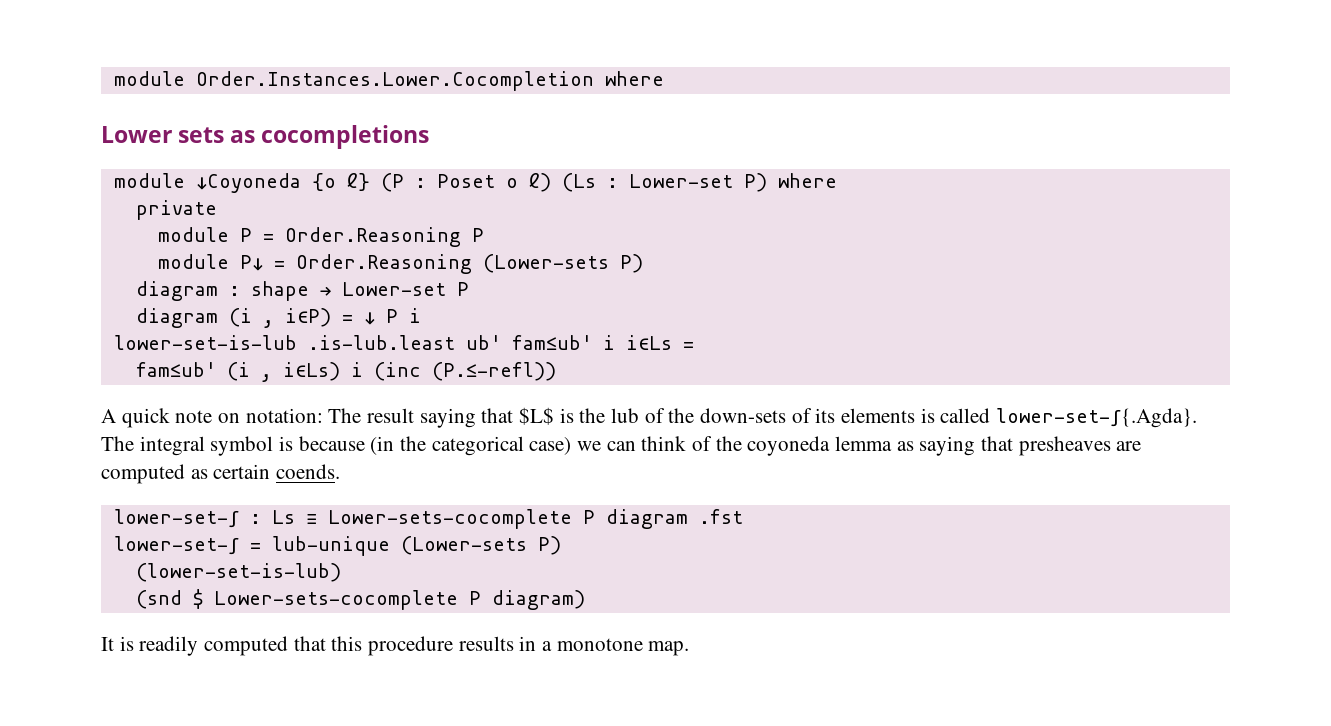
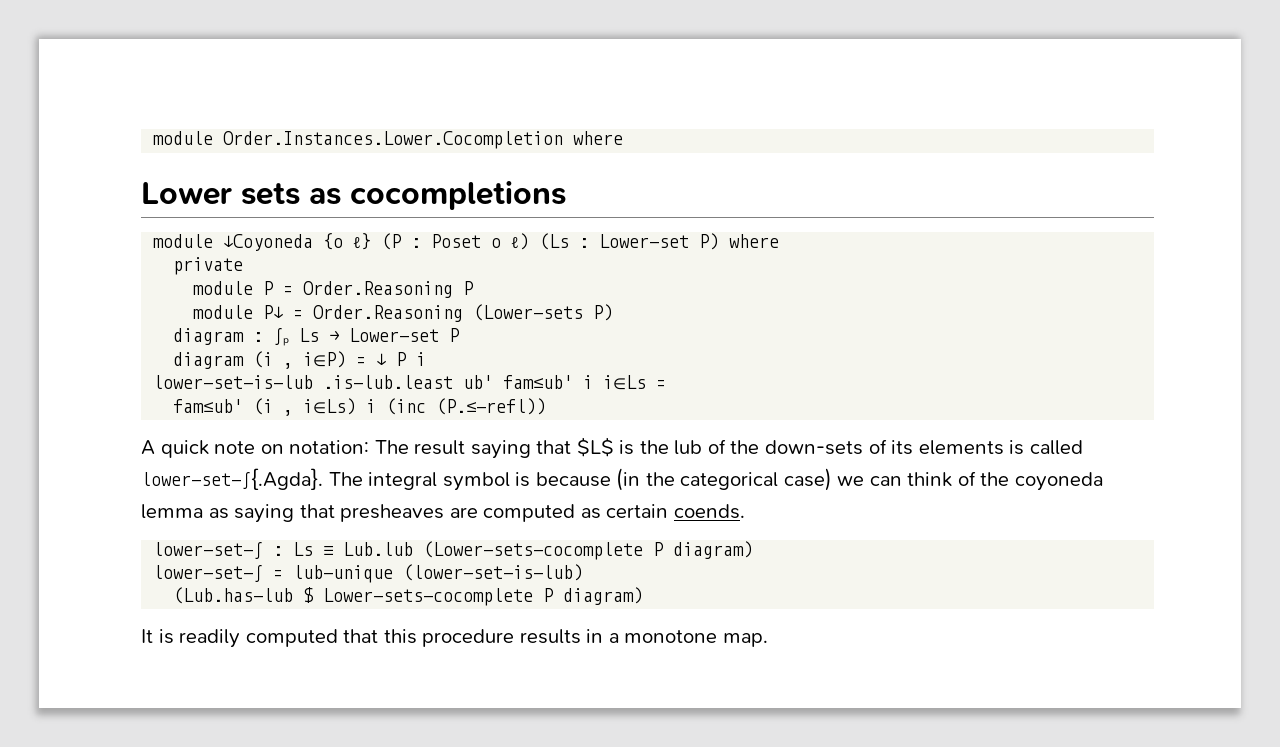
[250,281,309,301] shape -> [273,328,320,346] ∫ₚ Ls
[327,509,743,529] Lower-sets-cocomplete P diagram .fst -> [343,541,754,560] Lub.lub (Lower-sets-cocomplete P diagram)
[400,536,561,555] (Lower-sets P) // -> (394, 574) none
[135,590,182,609] (snd -> [173,587,294,604] (Lub.has-lub

